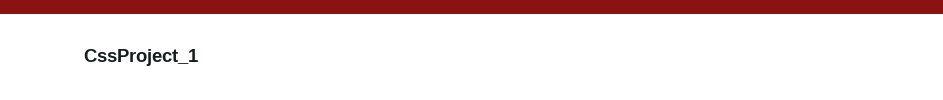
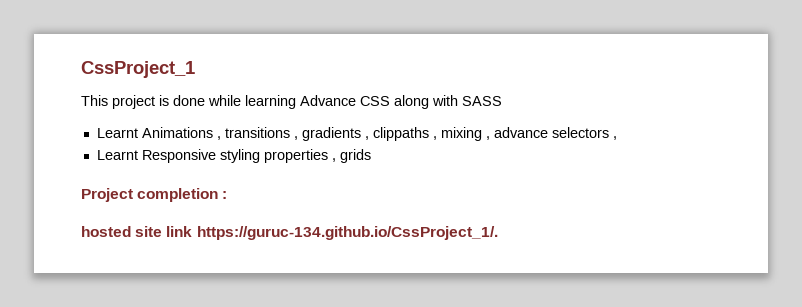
(198, 57) none -> [81,95,502,109] [96,127,617,141] [96,149,371,163] [81,188,228,202] [81,226,498,240] // This project is done while learning Advance CSS along with SASS // Learnt Animations , transitions , gradients , clippaths , mixing , advance selectors , // Learnt Responsive styling properties , grids // Project completion : // hosted site link https://guruc-134.github.io/CssProject_1/.

